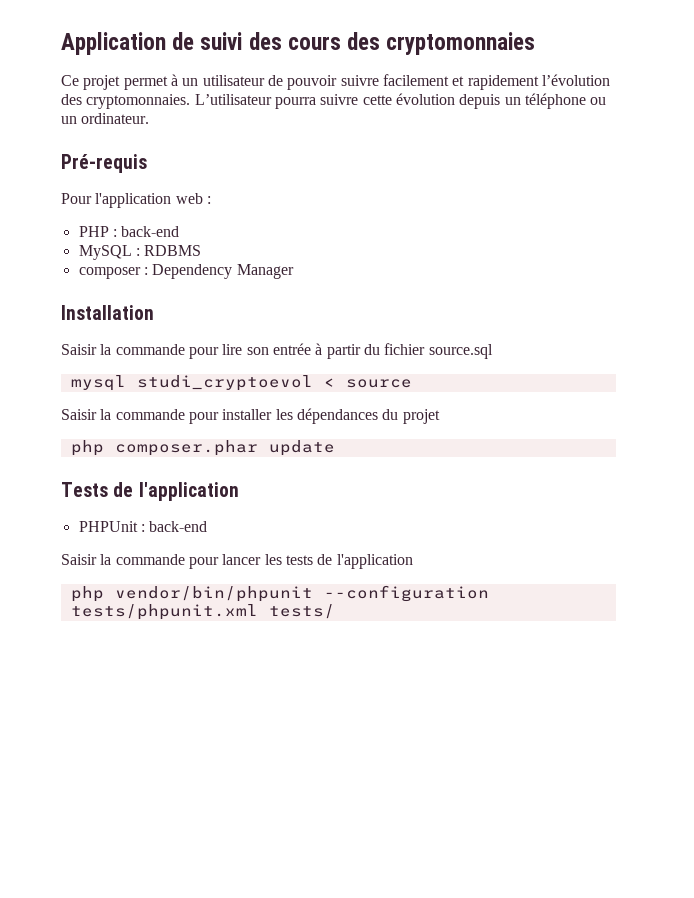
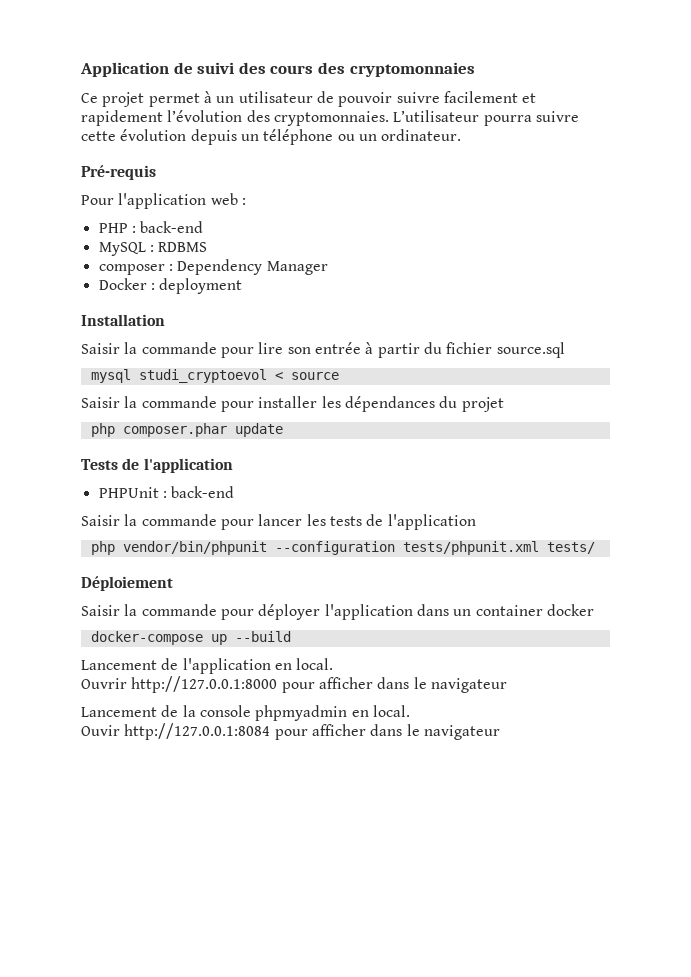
(294, 271) none -> [98,278,243,294] // Docker : deployment
(335, 611) none -> [81,576,173,591] [81,604,594,620] [90,631,291,645] [81,658,334,674] [81,676,507,693] [81,705,410,721] [81,723,500,740] // Déploiement // Saisir la commande pour déployer l'application dans un container docker // docker-compose up --build // Lancement de l'application en local. // Ouvrir http://127.0.0.1:8000 pour afficher dans le navigateur // Lancement de la console phpmyadmin en local. // Ouvir http://127.0.0.1:8084 pour afficher dans le navigateur

